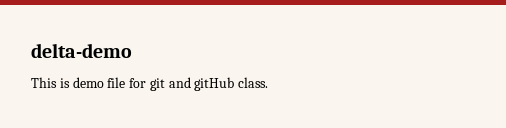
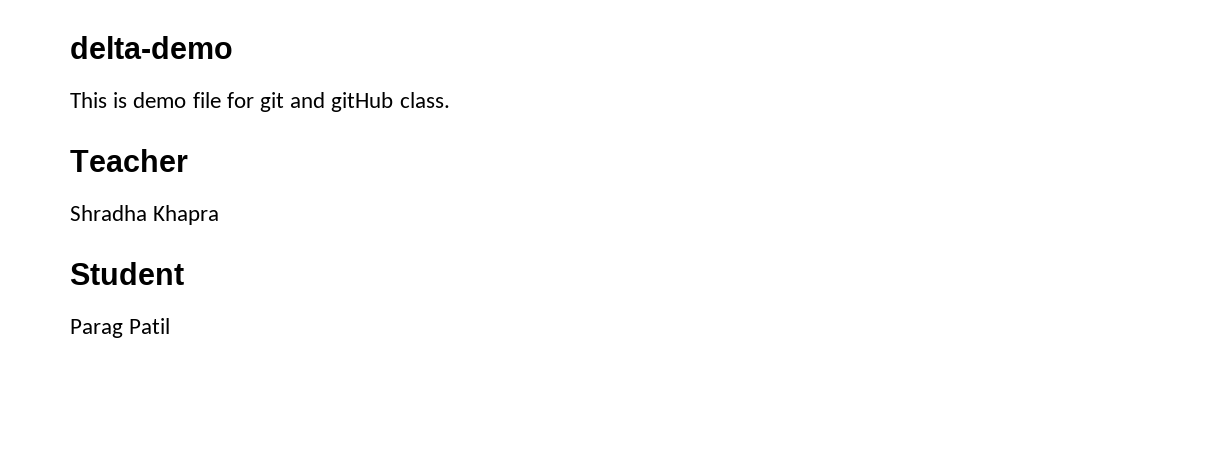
(269, 82) none -> [70,149,188,172] [70,205,220,225] [70,262,184,285] [70,318,171,338] // Teacher // Shradha Khapra // Student // Parag Patil

